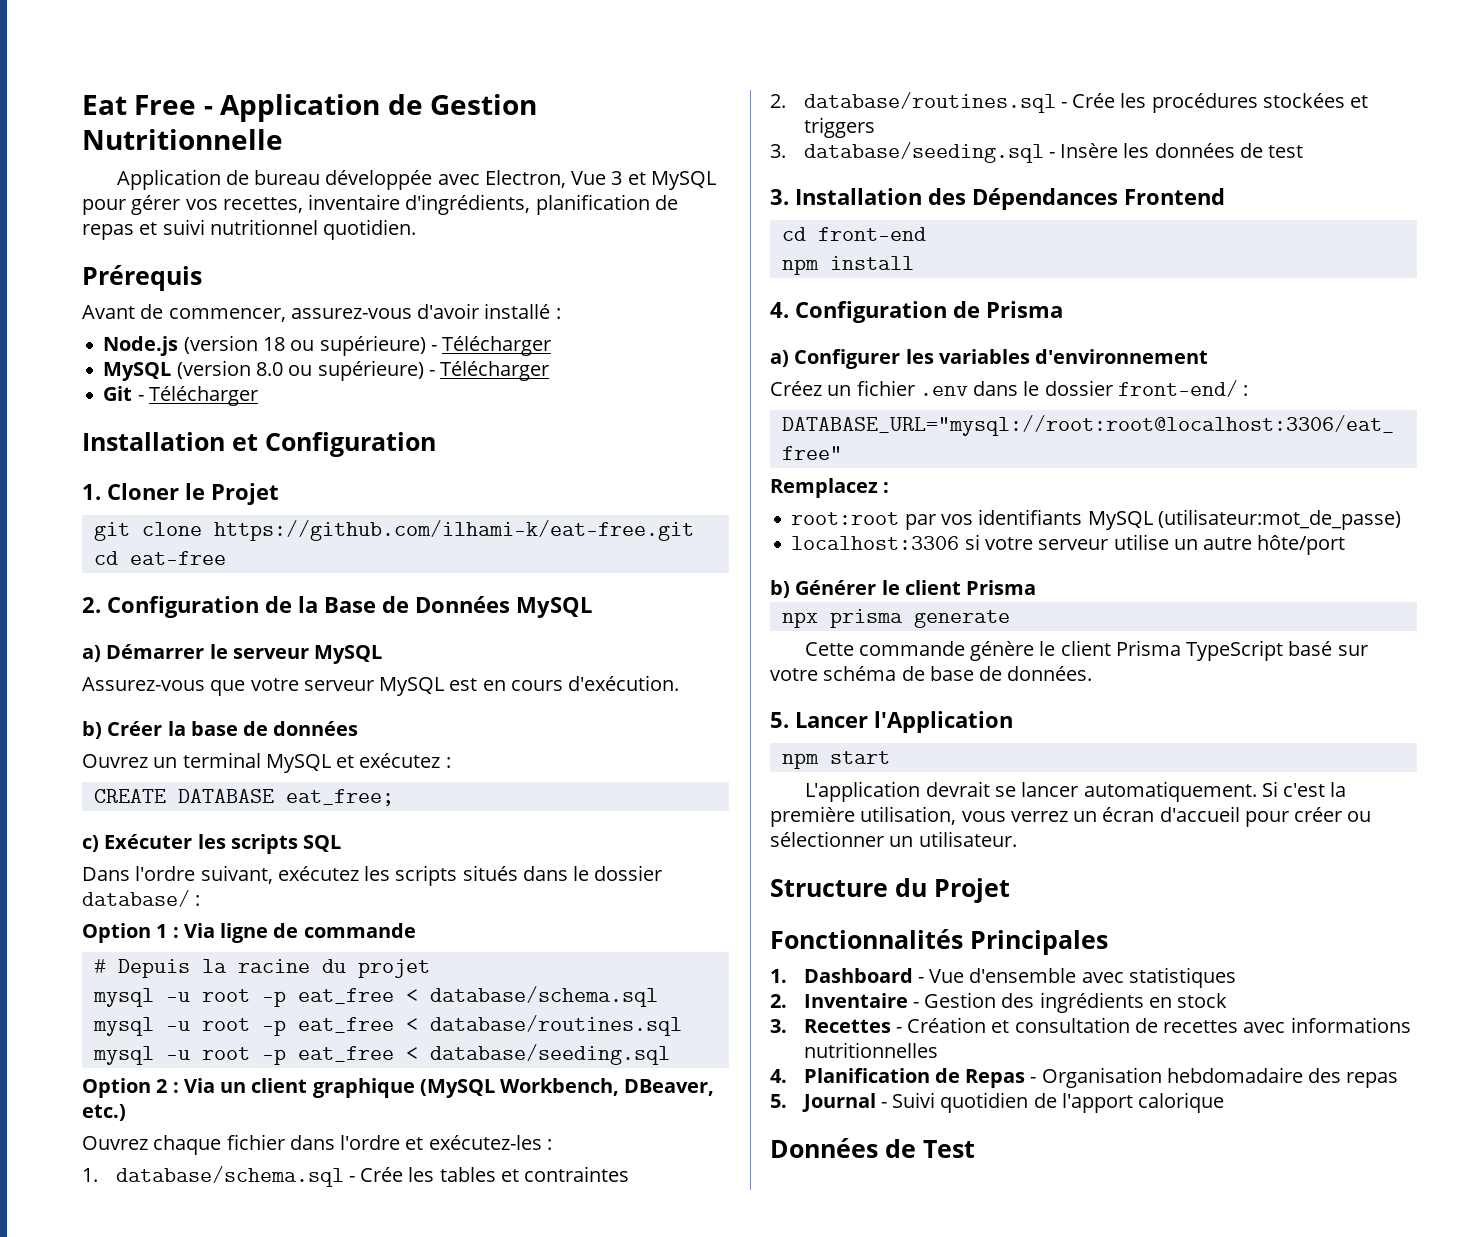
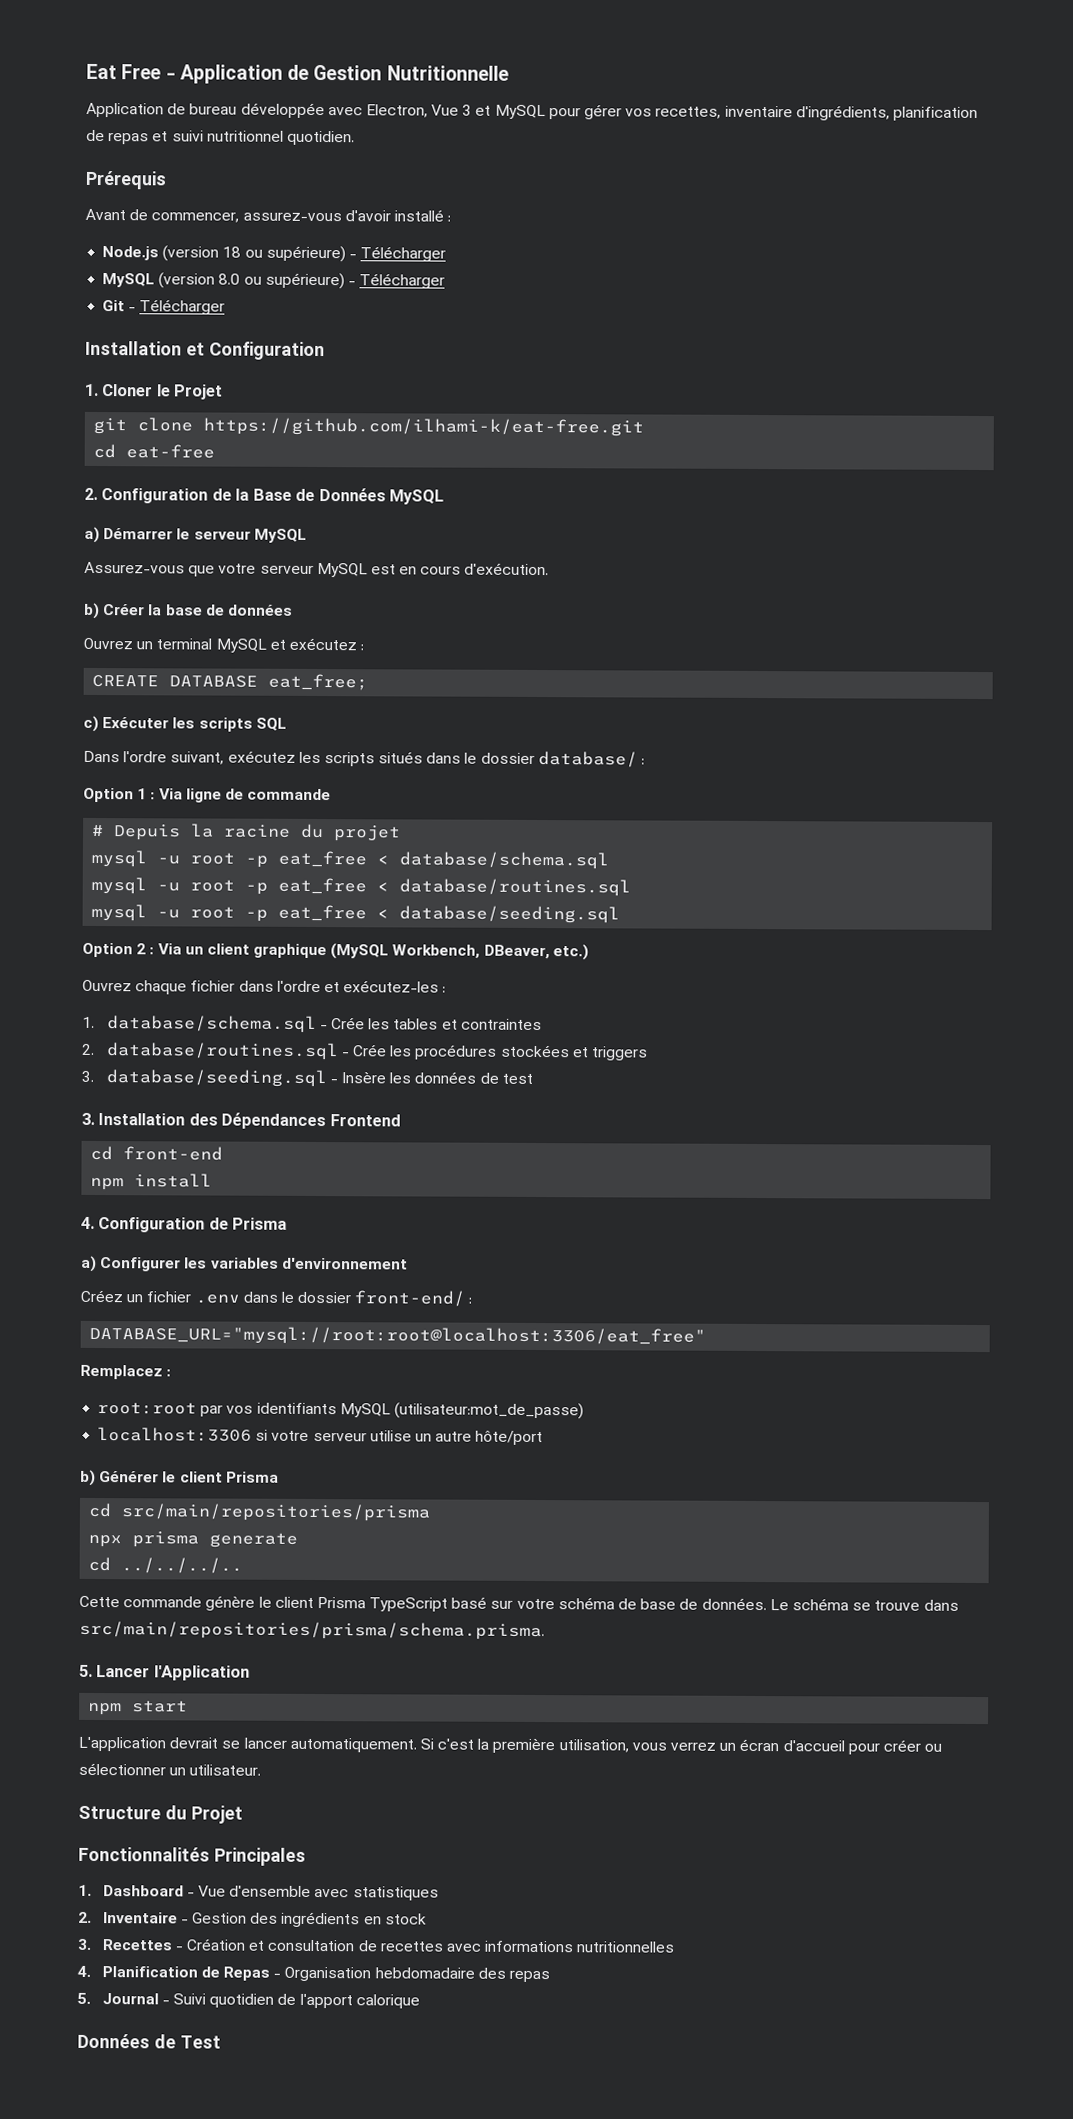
(1037, 587) none -> [88,1502,431,1522] // cd src/main/repositories/prisma
(1010, 619) none -> [88,1556,244,1574] // cd ../../../..
(1093, 673) none -> [769,1598,959,1611] [79,1620,545,1641] Le schéma se trouve dans src/main/repositories/prisma/schema.prisma.

